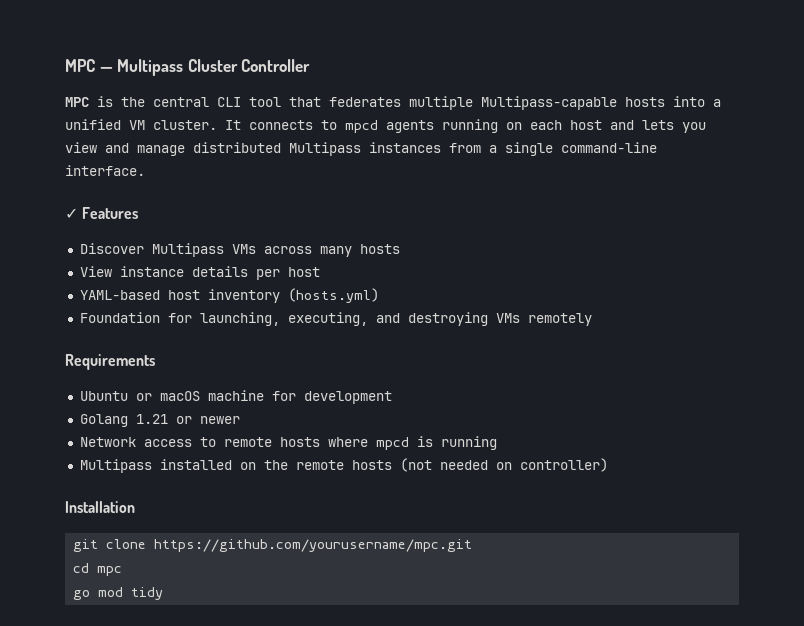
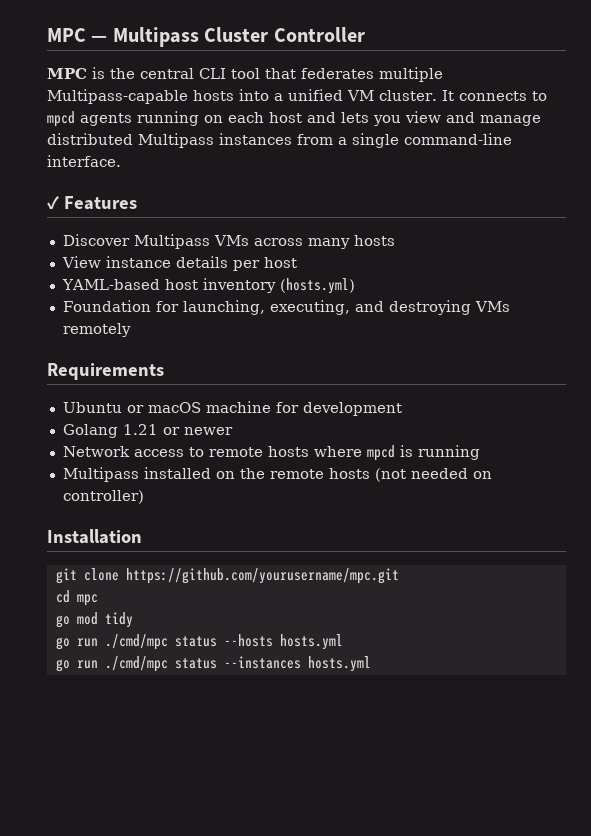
(164, 593) none -> [55,634,343,650] [55,656,371,672] // go run ./cmd/mpc status --hosts hosts.yml // go run ./cmd/mpc status --instances hosts.yml

